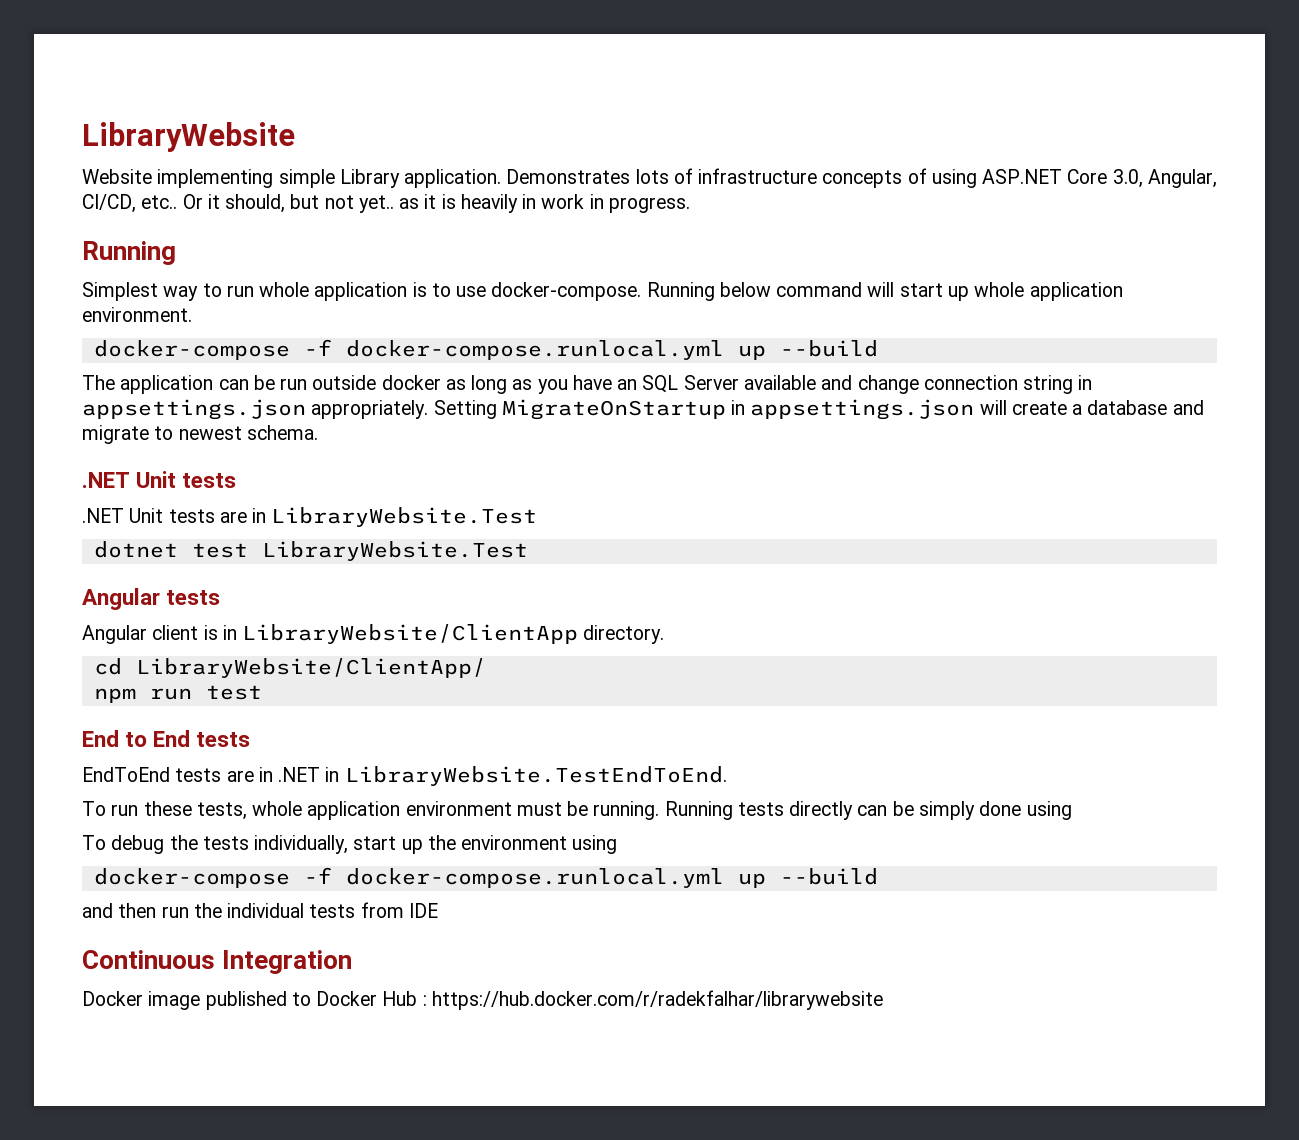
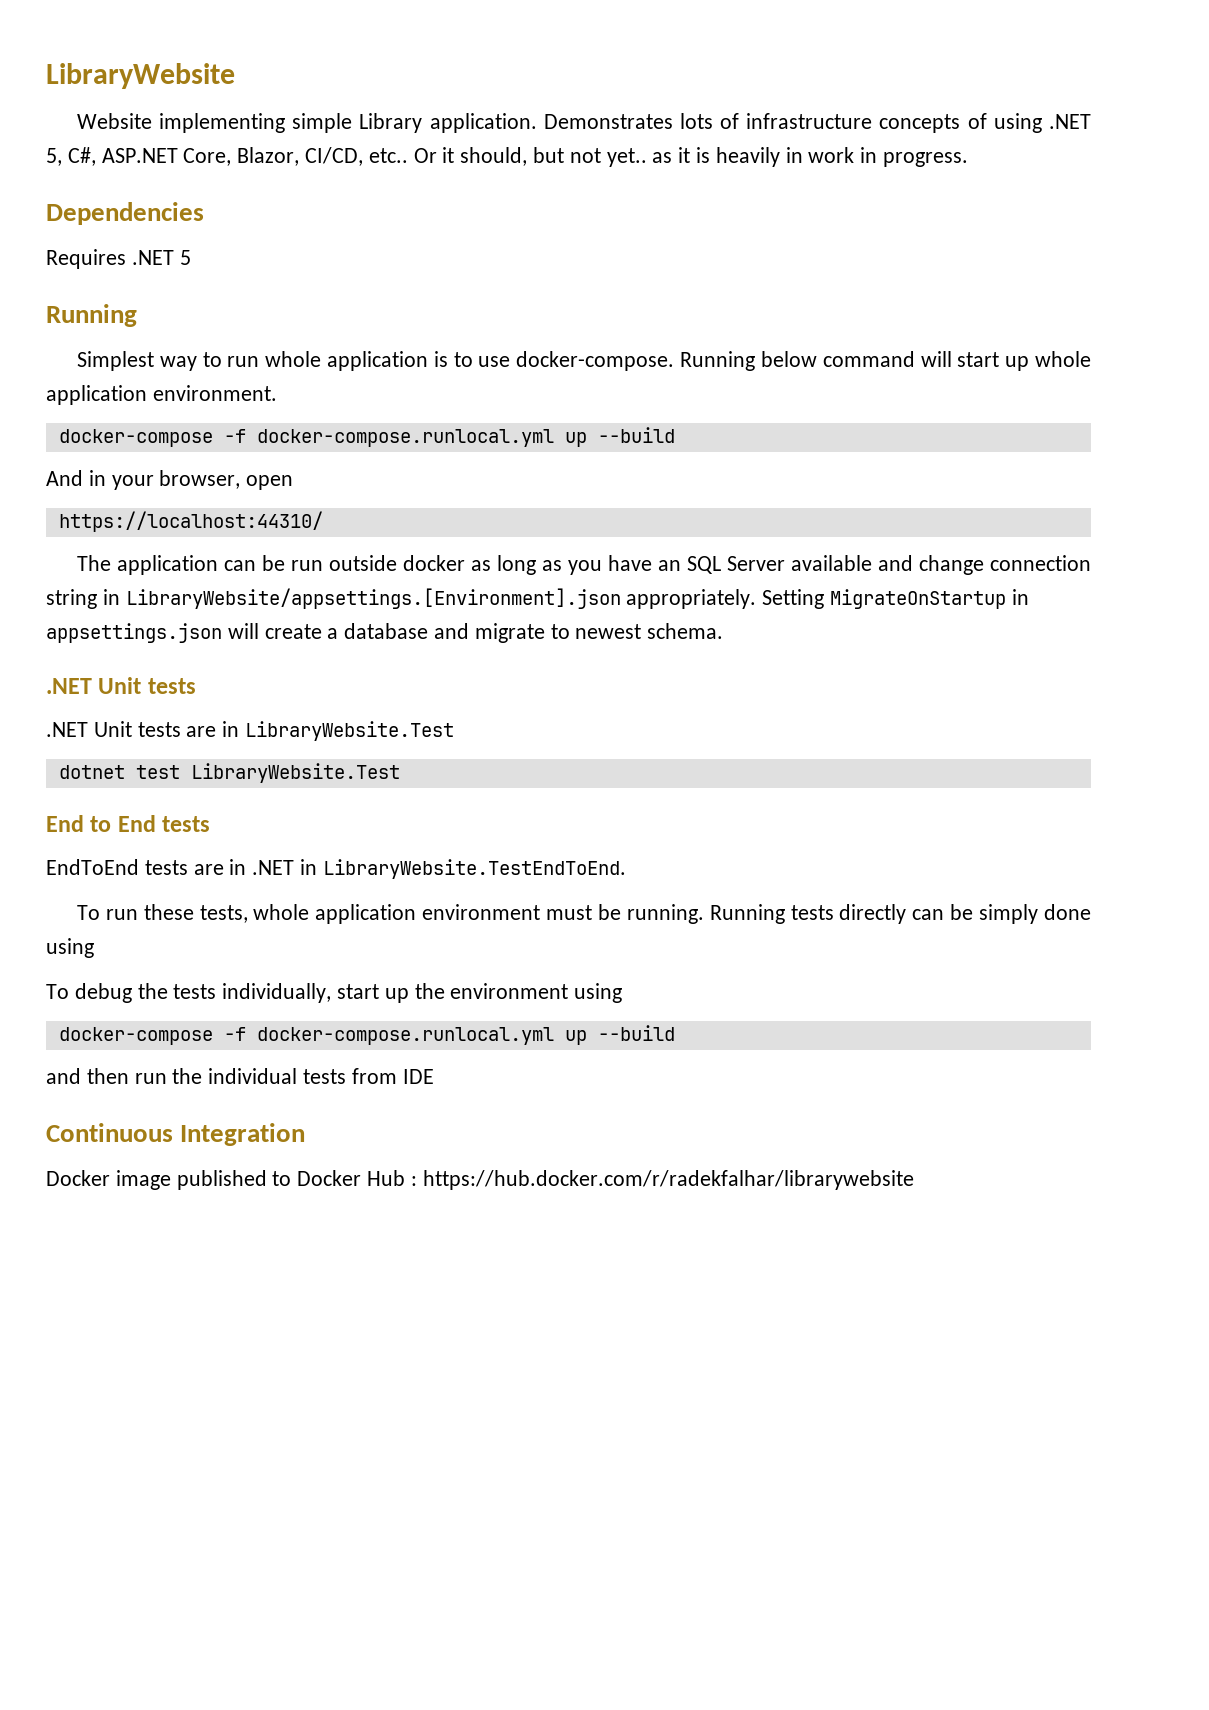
[982,169,1217,188] ASP.NET Core 3.0, Angular, -> [1048,114,1091,129] [46,147,300,166] .NET 5, C#, ASP.NET Core, Blazor,
(690, 205) none -> [46,202,204,225] [46,249,191,269] // Dependencies // Requires .NET 5
(878, 348) none -> [46,470,294,490] [58,511,323,532] // And in your browser, open // https://localhost:44310/
[82,399,306,420] appsettings.json -> [125,588,621,609] LibraryWebsite/appsettings.[Environment].json
[82,588,221,610] [82,624,665,644] [93,658,486,678] [93,685,262,703] // Angular tests // Angular client is in LibraryWebsite/ClientApp directory. // cd LibraryWebsite/ClientApp/ // npm run test -> (400, 773) none

